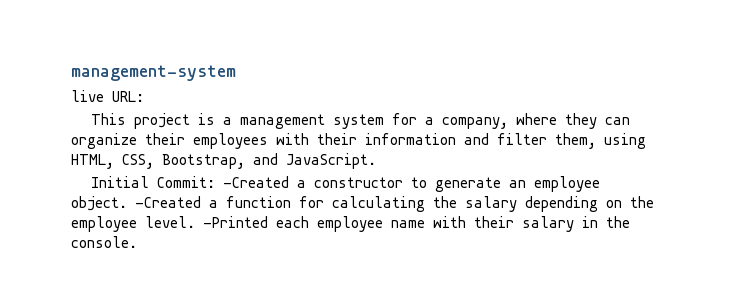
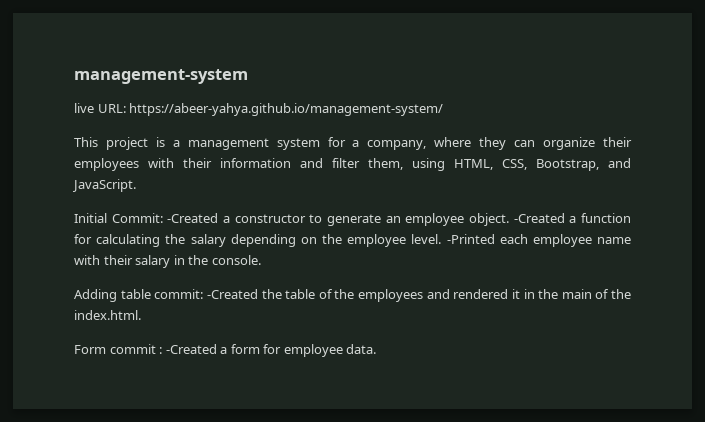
(144, 96) none -> [129,103,444,116] https://abeer-yahya.github.io/management-system/
(137, 242) none -> [74,289,631,302] [74,310,141,320] [74,344,377,357] // Adding table commit: -Created the table of the employees and rendered it in the main of the index.html. // Form commit : -Created a form for employee data.

